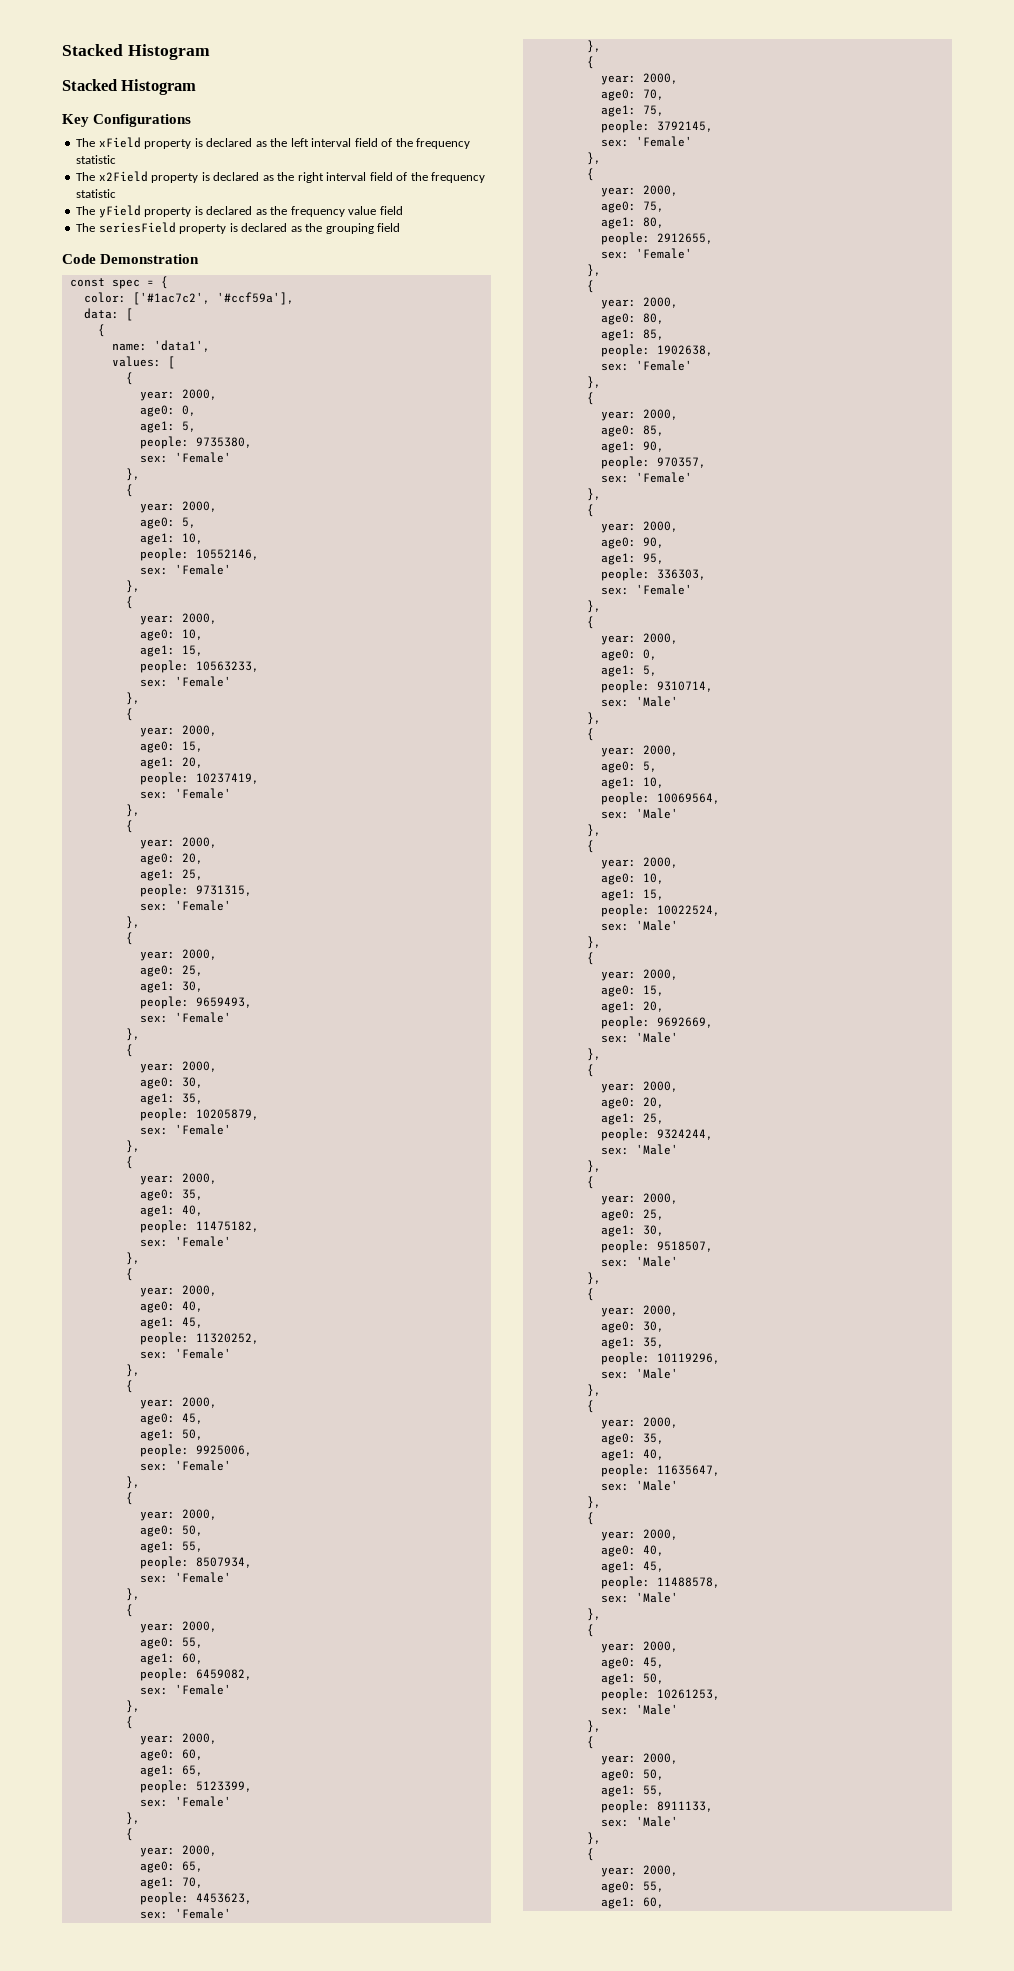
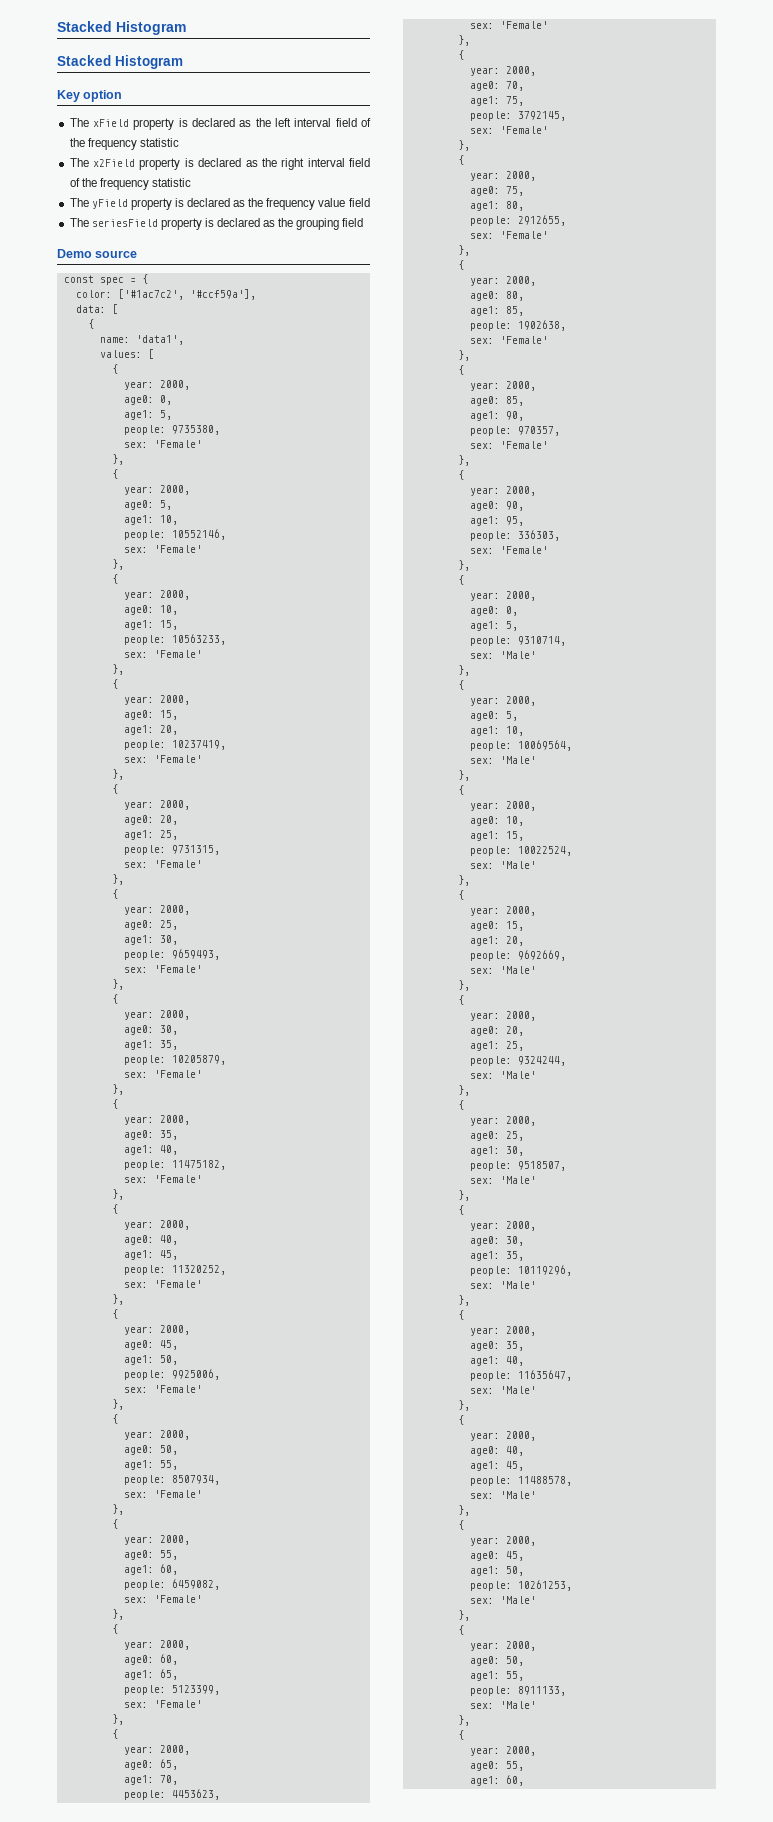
[93,114,192,127] Configurations -> [83,90,123,102] option
[62,254,200,264] Code Demonstration -> [57,249,138,258] Demo source

